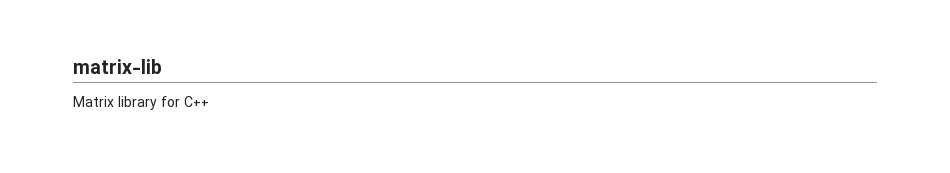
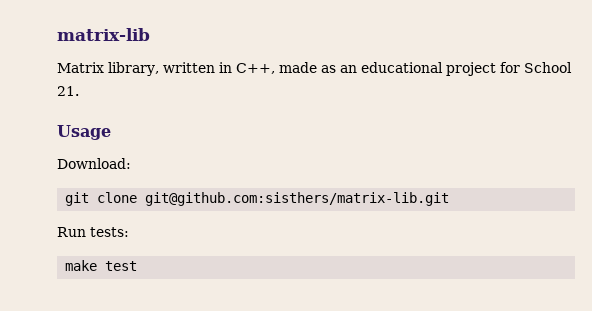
[118,96,209,110] library for C++ -> [108,62,572,76] [57,86,79,96] [57,125,111,140] [57,158,131,169] [65,192,450,206] [57,227,129,237] [65,260,138,271] library, written in C++, made as an educational project for School 21. // Usage // Download: // git clone git@github.com:sisthers/matrix-lib.git // Run tests: // make test

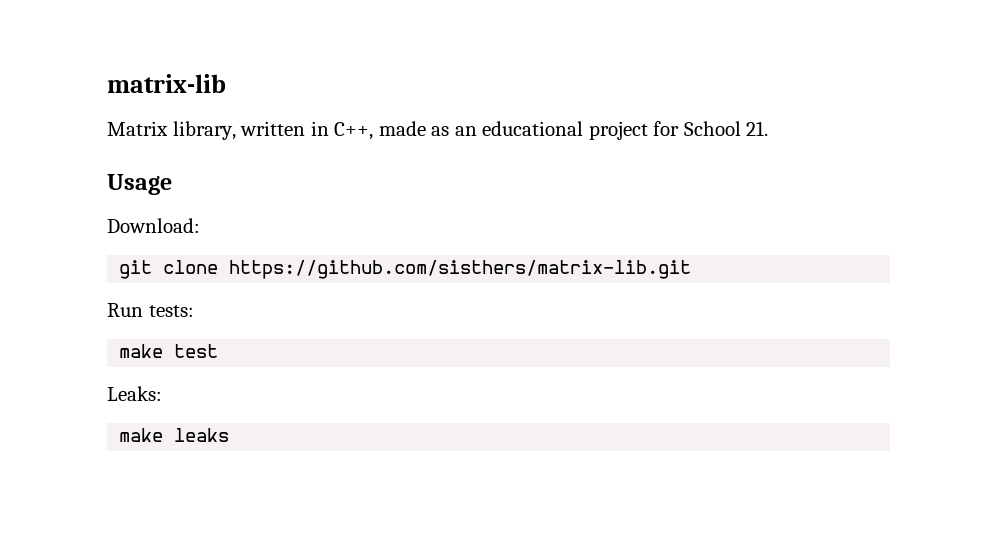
[145,192,450,206] git@github.com:sisthers/matrix-lib.git -> [229,260,692,279] https://github.com/sisthers/matrix-lib.git
(138, 266) none -> [107,386,162,401] [119,428,230,442] // Leaks: // make leaks

